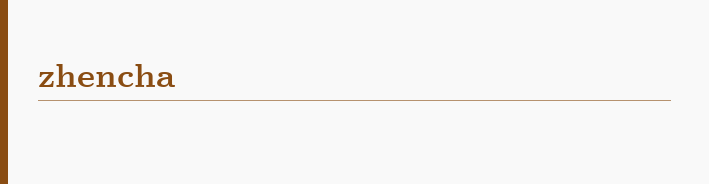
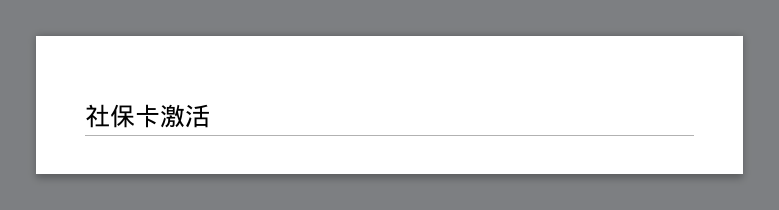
[38,64,175,87] zhencha -> [85,104,210,128] 社保卡激活

